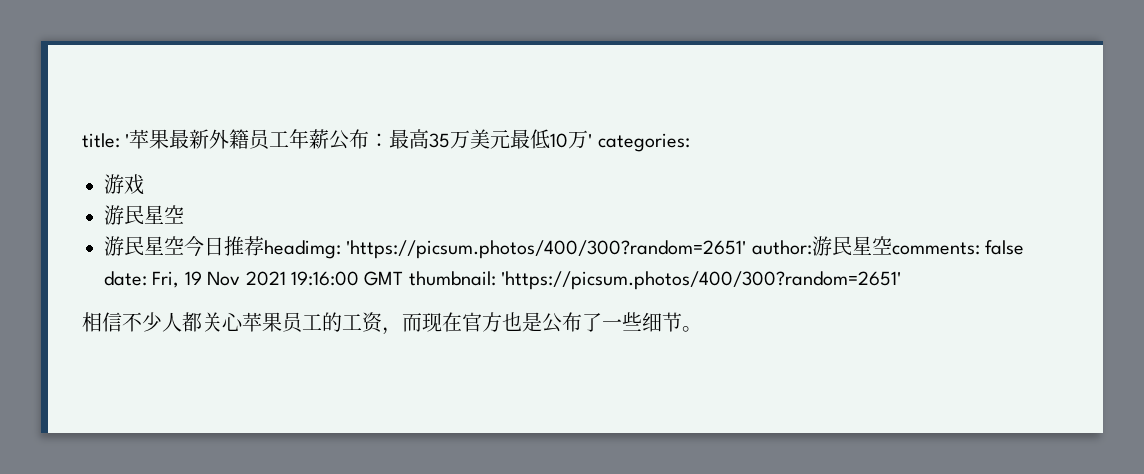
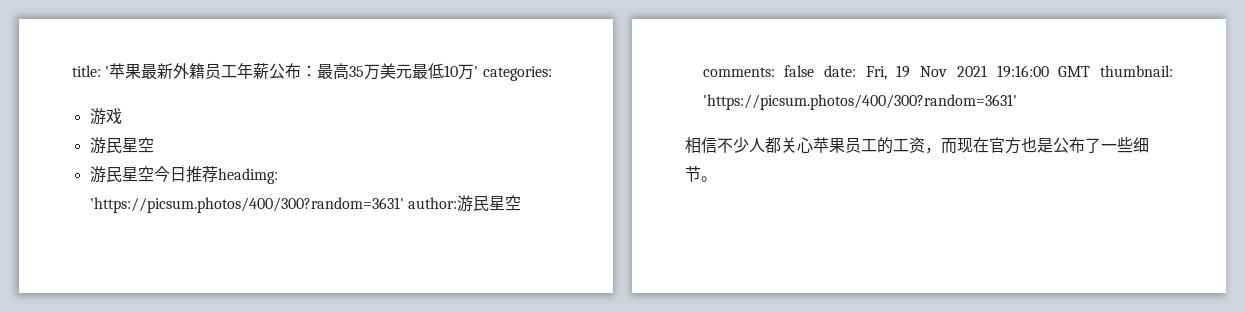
[346,240,747,259] 'https://picsum.photos/400/300?random=2651' -> [89,197,404,213] 'https://picsum.photos/400/300?random=3631'
[501,271,902,290] 'https://picsum.photos/400/300?random=2651' -> [702,94,1017,110] 'https://picsum.photos/400/300?random=3631'

